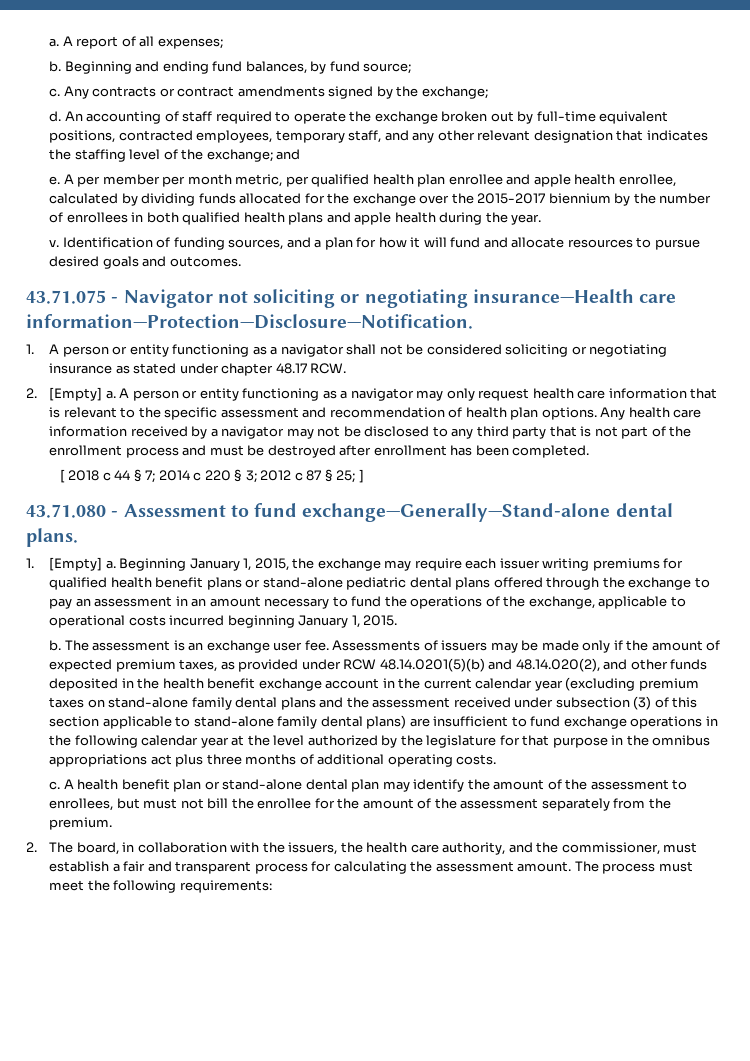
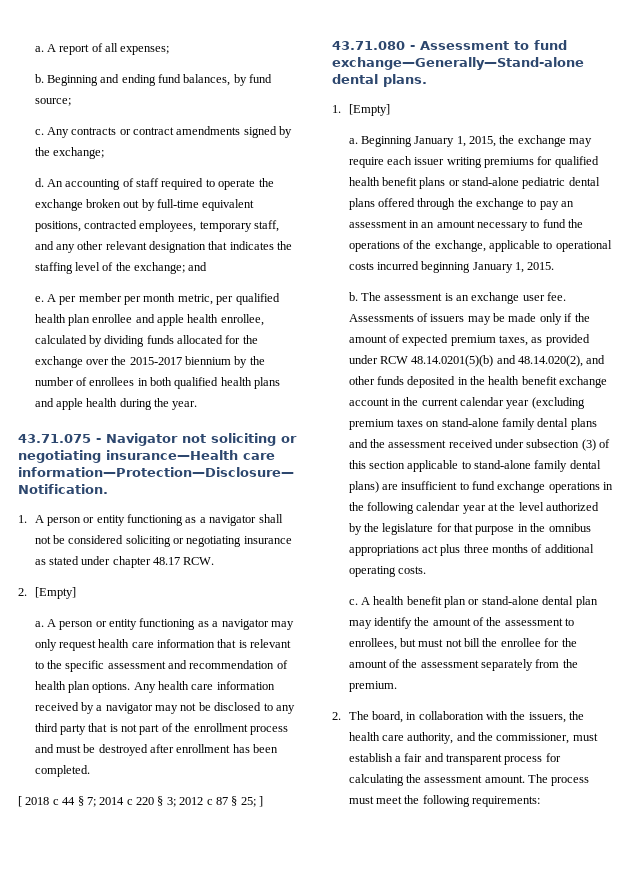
[49,237,700,250] [49,256,241,269] // v. Identification of funding sources, and a plan for how it will fund and allocate resources to pursue desired goals and outcomes. -> (198, 405) none
(103, 394) none -> (76, 593) //
(103, 564) none -> (390, 110) //

